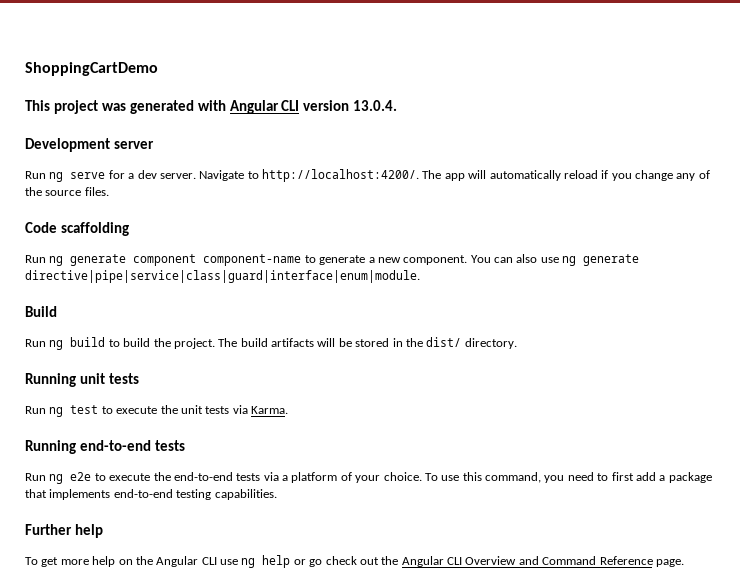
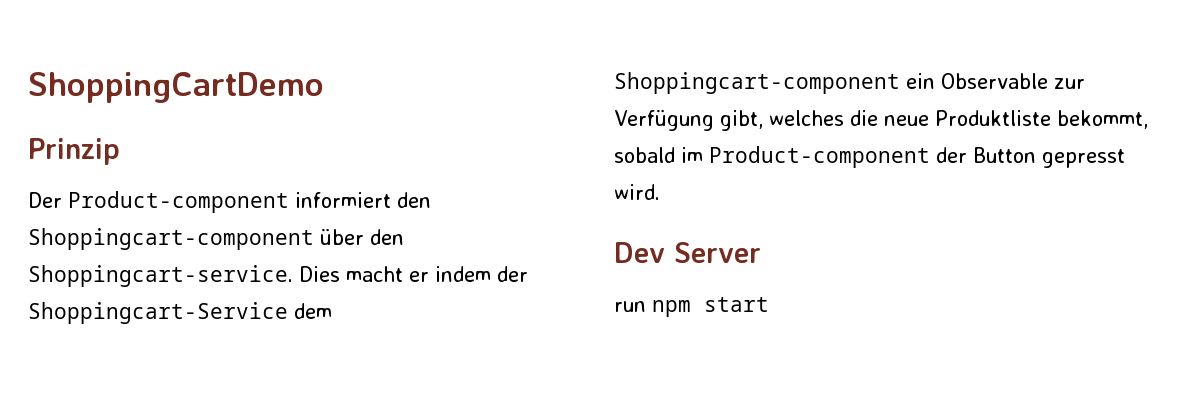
[25,100,398,114] [25,138,154,152] [25,169,710,182] [25,187,109,196] [25,222,129,236] [25,254,640,266] [25,270,420,283] [25,306,57,317] [25,337,517,350] [25,373,139,387] [25,405,288,417] [25,440,185,454] [25,472,712,484] [25,489,277,500] [25,524,103,538] [25,555,684,568] This project was generated with Angular CLI version 13.0.4. // Development server // Run ng serve for a dev server. Navigate to http://localhost:4200/. The app will automatically reload if you change any of the source files. // Code scaffolding // Run ng generate component component-name to generate a new component. You can also use ng generate directive|pipe|service|class|guard|interface|enum|module. // Build // Run ng build to build the project. The build artifacts will be stored in the dist/ directory. // Running unit tests // Run ng test to execute the unit tests via Karma. // Running end-to-end tests // Run ng e2e to execute the end-to-end tests via a platform of your choice. To use this command, you need to first add a package that implements end-to-end testing capabilities. // Further help // To get more help on the Angular CLI use ng help or go check out the Angular CLI Overview and Command Reference page. -> [28,138,120,165] [28,191,431,213] [28,228,404,250] [28,265,528,287] [28,302,332,324] [614,72,1085,94] [614,110,1148,131] [614,146,1125,168] [614,184,660,200] [614,242,761,263] [614,297,769,317] Prinzip // Der Product-component informiert den Shoppingcart-component über den Shoppingcart-service. Dies macht er indem der Shoppingcart-Service dem Shoppingcart-component ein Observable zur Verfügung gibt, welches die neue Produktliste bekommt, sobald im Product-component der Button gepresst wird. // Dev Server // run npm start

